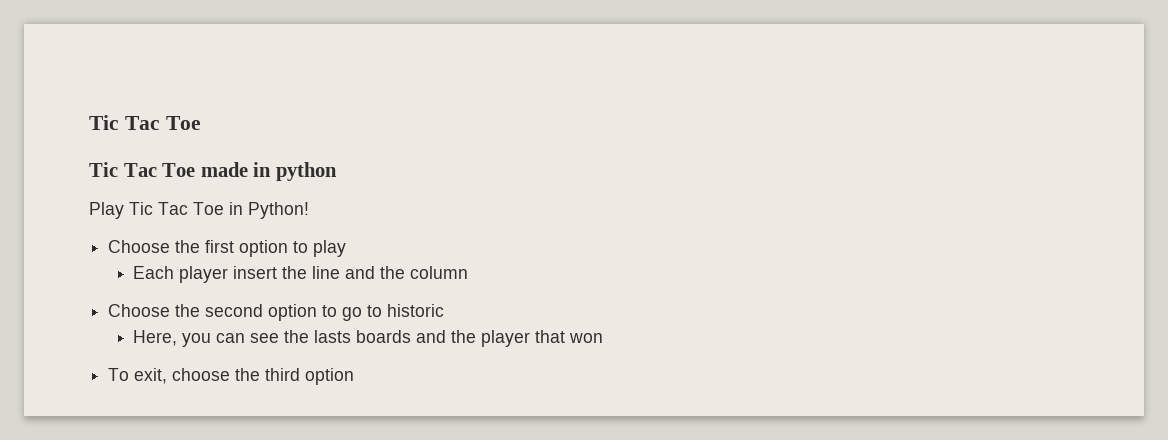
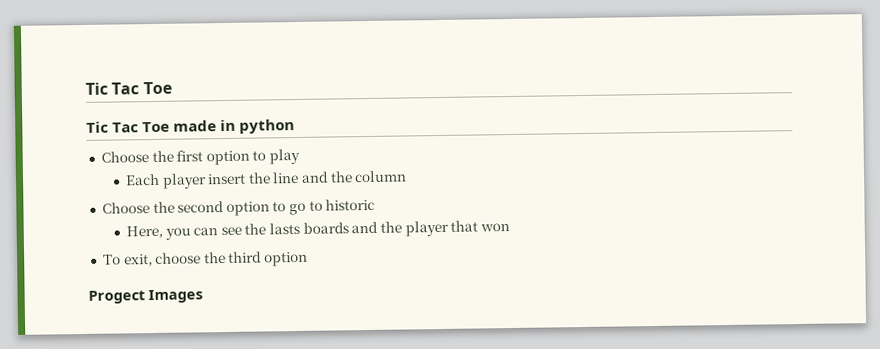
[89,202,309,219] // Play Tic Tac Toe in Python! -> (296, 126) none
(355, 376) none -> [88,289,203,304] // Progect Images

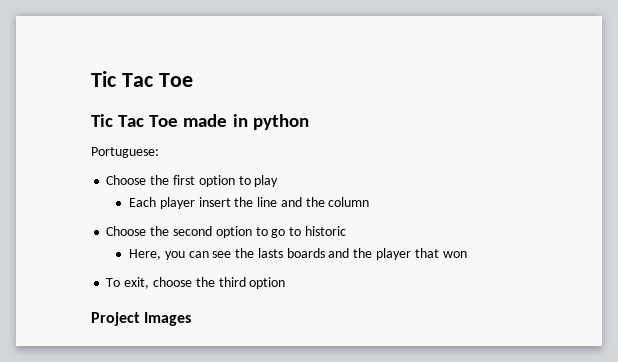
(296, 126) none -> [91,147,159,158] // Portuguese:
[88,290,145,304] Progect -> [91,312,140,326] Project

